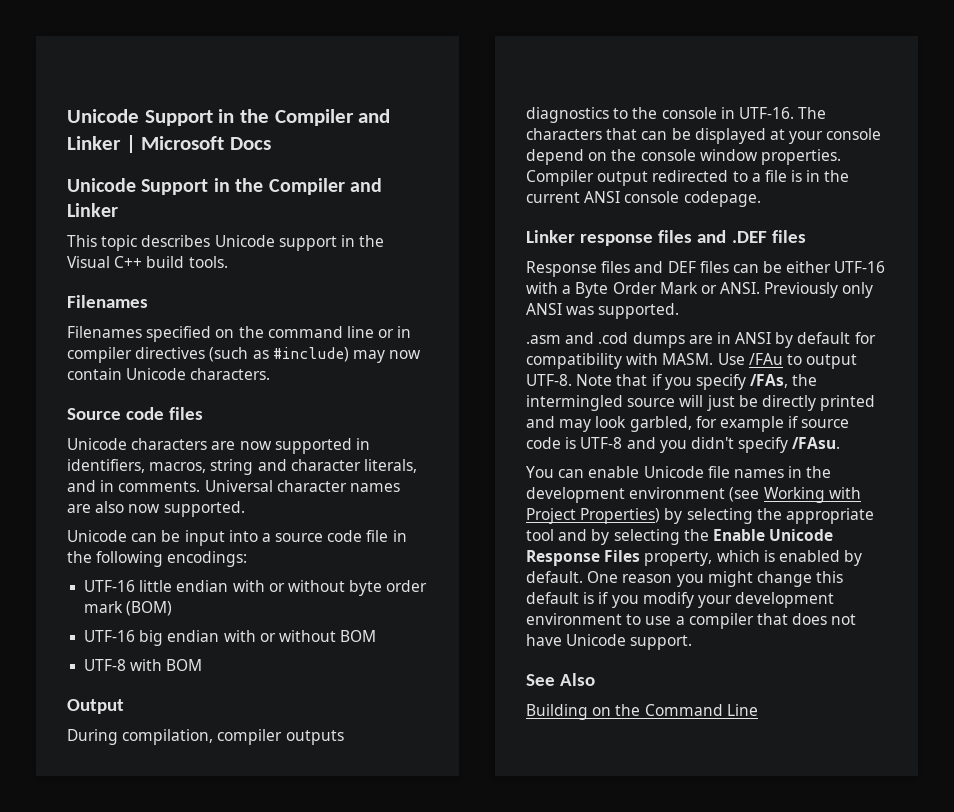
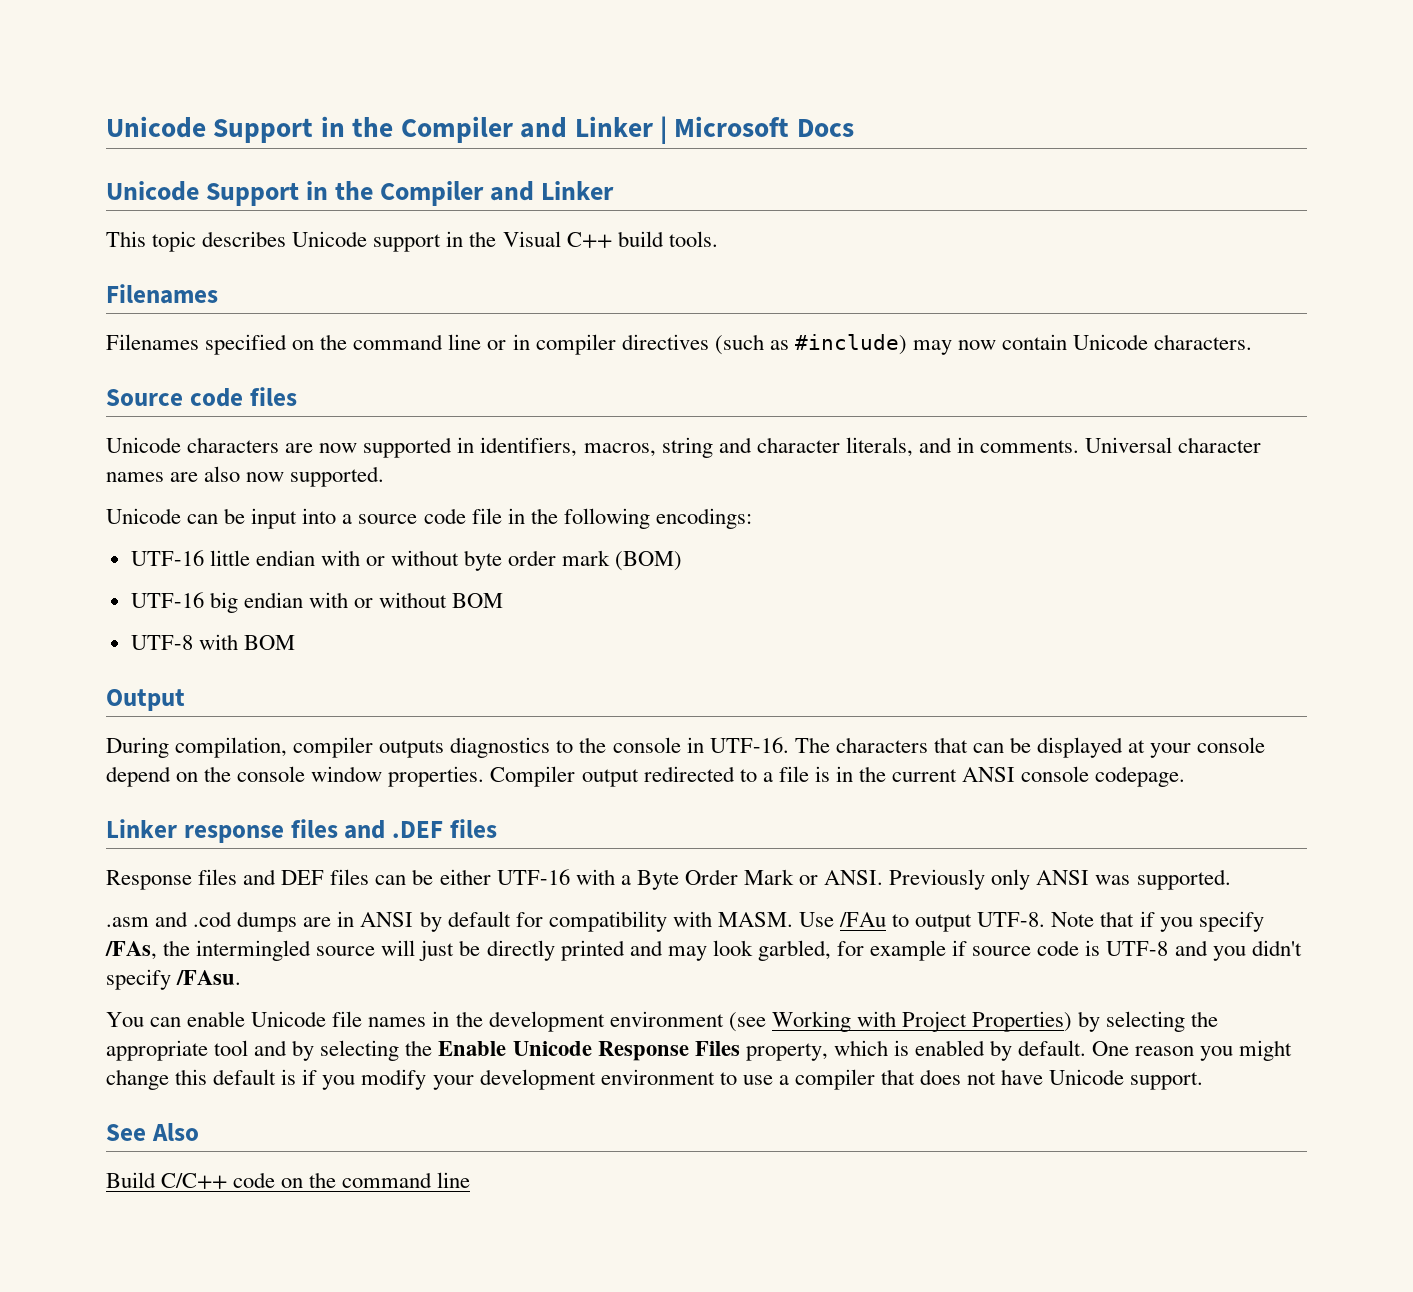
[526,704,758,720] Building on the Command Line -> [106,1172,471,1189] Build C/C++ code on the command line

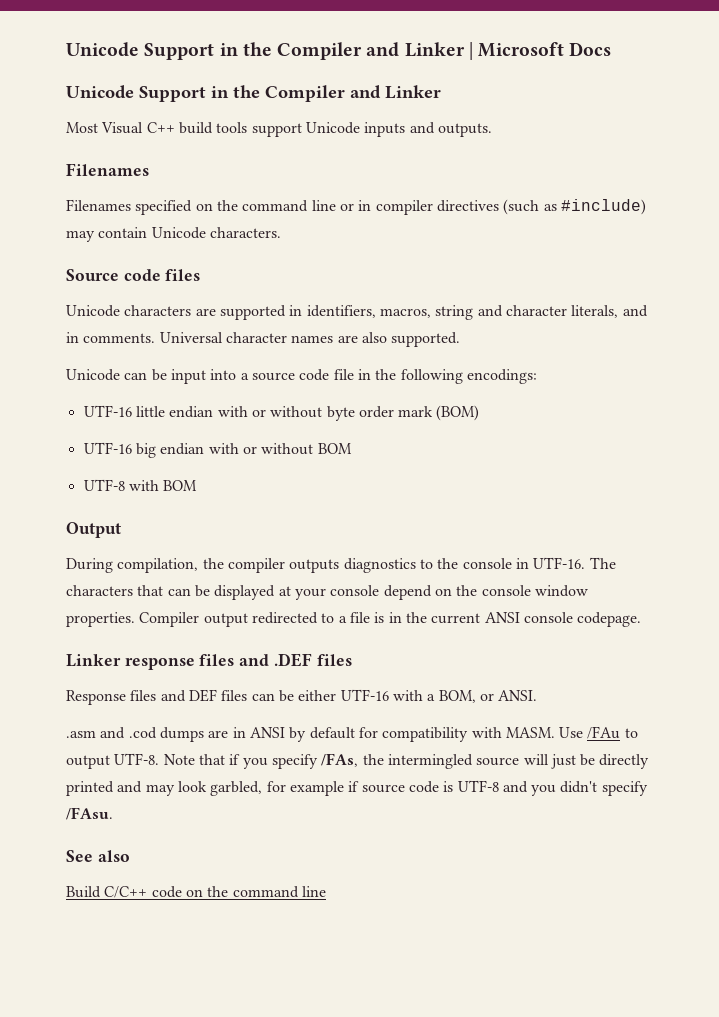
[106,231,718,252] This topic describes Unicode support in the Visual C++ build tools. -> [66,122,492,137] Most Visual C++ build tools support Unicode inputs and outputs.
[958,340,997,350] now -> (95, 236) none
[319,443,358,453] now -> (216, 312) none
[246,472,285,482] now -> (387, 337) none
(288, 747) none -> [202,558,224,569] the
[636,869,794,890] Byte Order Mark -> [438,690,476,703] BOM,
[889,869,1231,890] Previously only ANSI was supported. -> (538, 695) none
[106,1011,1219,1032] [106,1040,1293,1061] [106,1069,1204,1090] // You can enable Unicode file names in the development environment (see Working with Project Properties) by selecting the appropriate tool and by selecting the Enable Unicode Response Files property, which is enabled by default. One reason you might change this default is if you modify your development environment to use a compiler that does not have Unicode support. -> (113, 813) none
[151,1123,199,1141] Also -> [97,850,130,862] also

